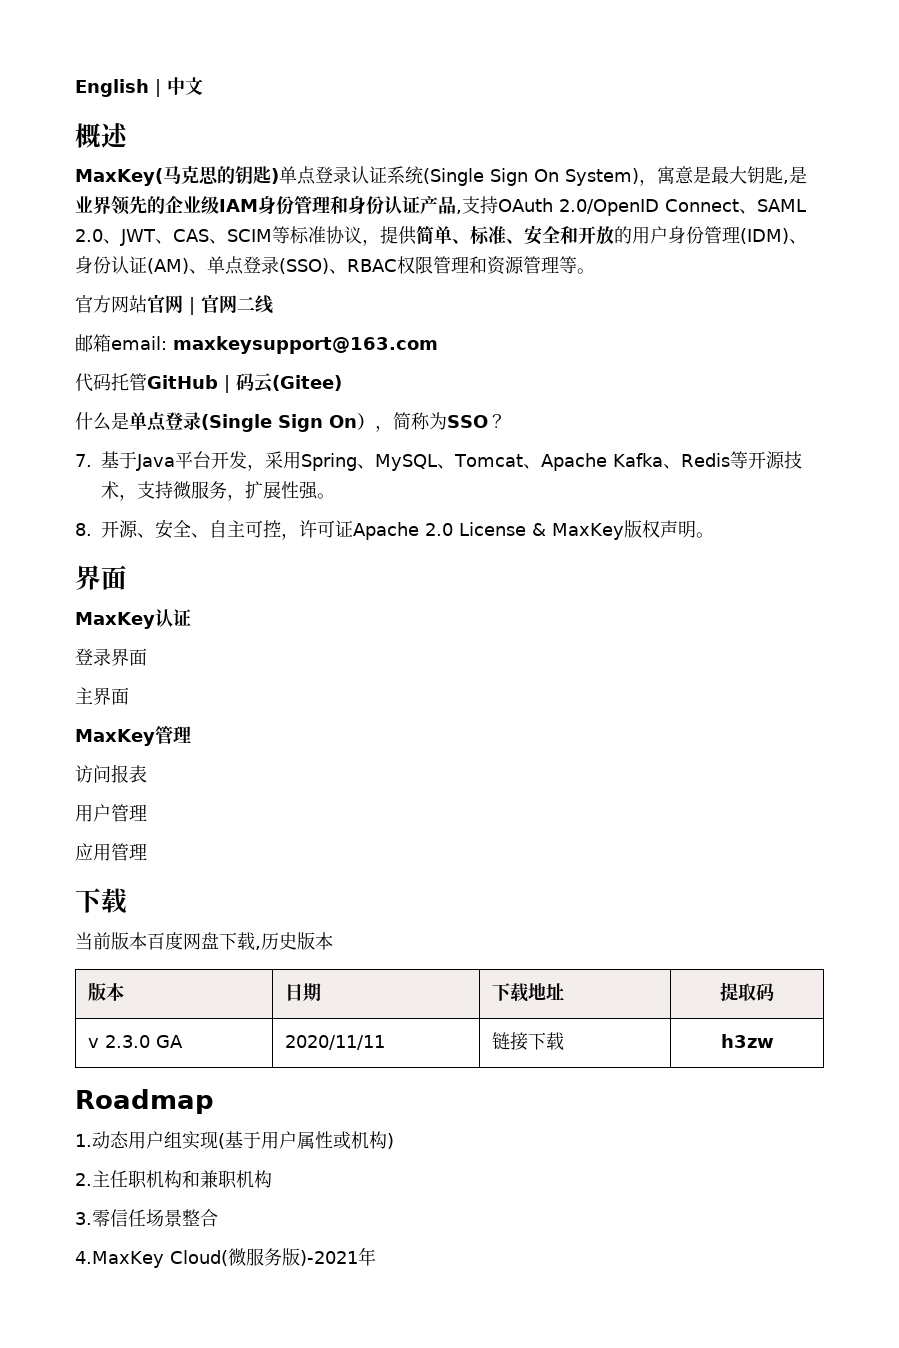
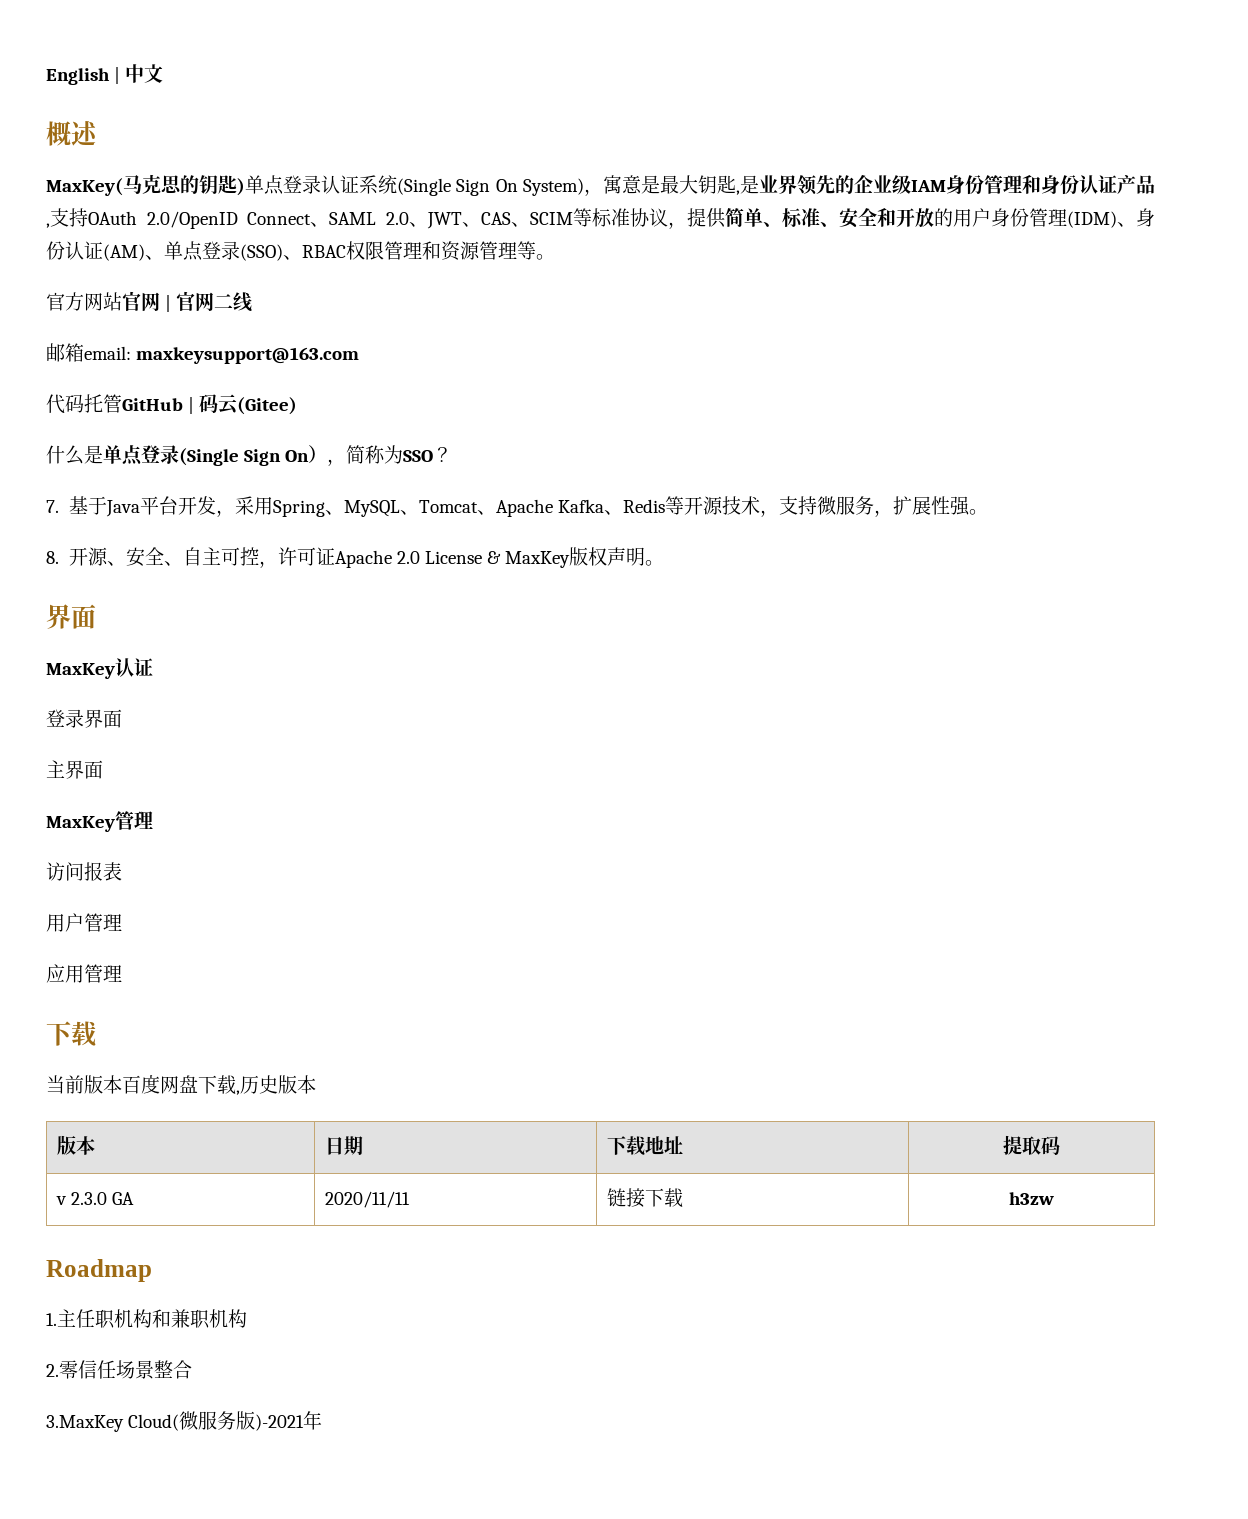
[92,1131,394,1150] [75,1173,92,1186] 动态用户组实现(基于用户属性或机构) // 2. -> (57, 1319) none
[75,1212,92,1225] 3. -> [46,1364,59,1377] 2.
[75,1251,164,1268] 4.MaxKey -> [46,1415,124,1432] 3.MaxKey

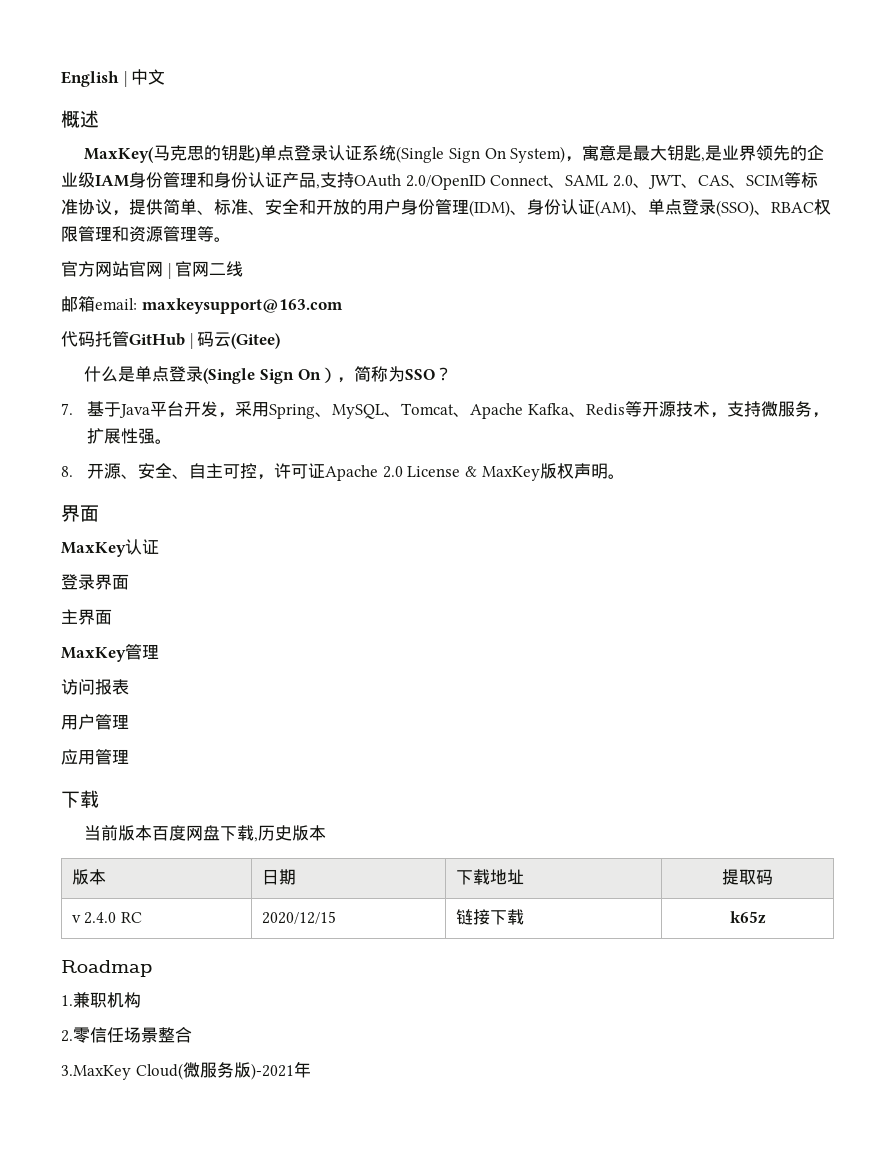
[71,1192,135,1205] [324,1191,410,1208] 2.3.0 GA | 2020/11/11 -> [84,912,143,924] [261,911,336,924] 2.4.0 RC | 2020/12/15
[1009,1192,1054,1205] h3zw -> [729,911,766,924] k65z
[57,1309,171,1329] 主任职机构和 -> (73, 1000) none

